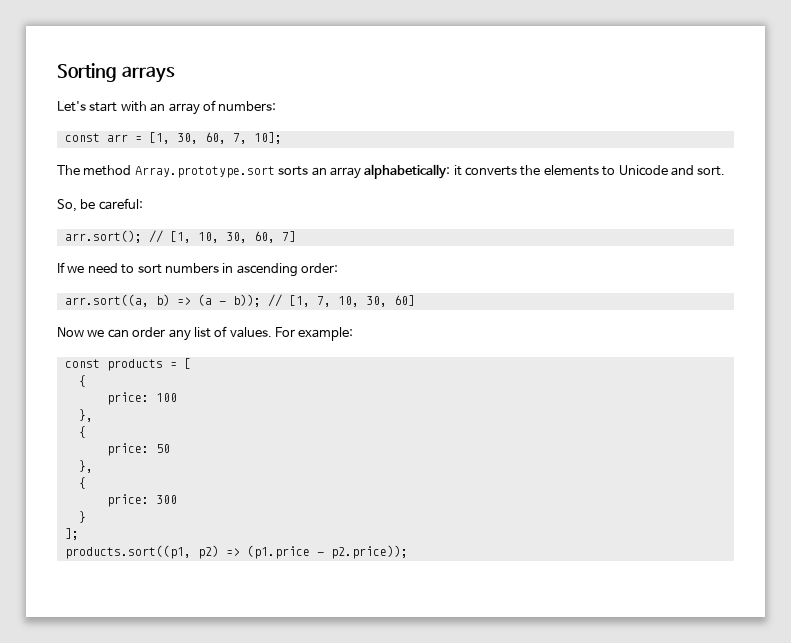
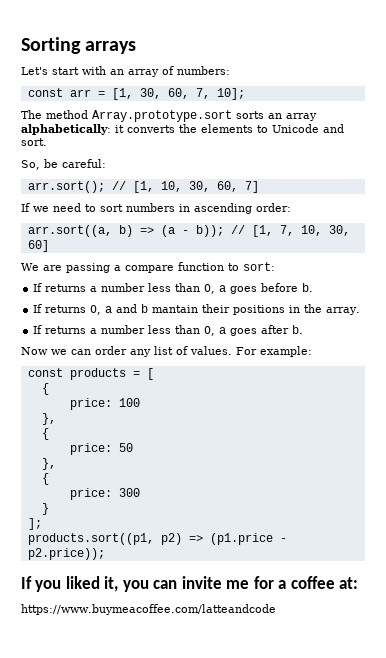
(415, 300) none -> [21,262,275,273] [33,283,314,294] [33,304,361,315] [33,325,304,336] // We are passing a compare function to sort: // If returns a number less than 0, a goes before b. // If returns 0, a and b mantain their positions in the array. // If returns a number less than 0, a goes after b.
(408, 552) none -> [21,576,359,592] [21,604,276,615] // If you liked it, you can invite me for a coffee at: // https://www.buymeacoffee.com/latteandcode

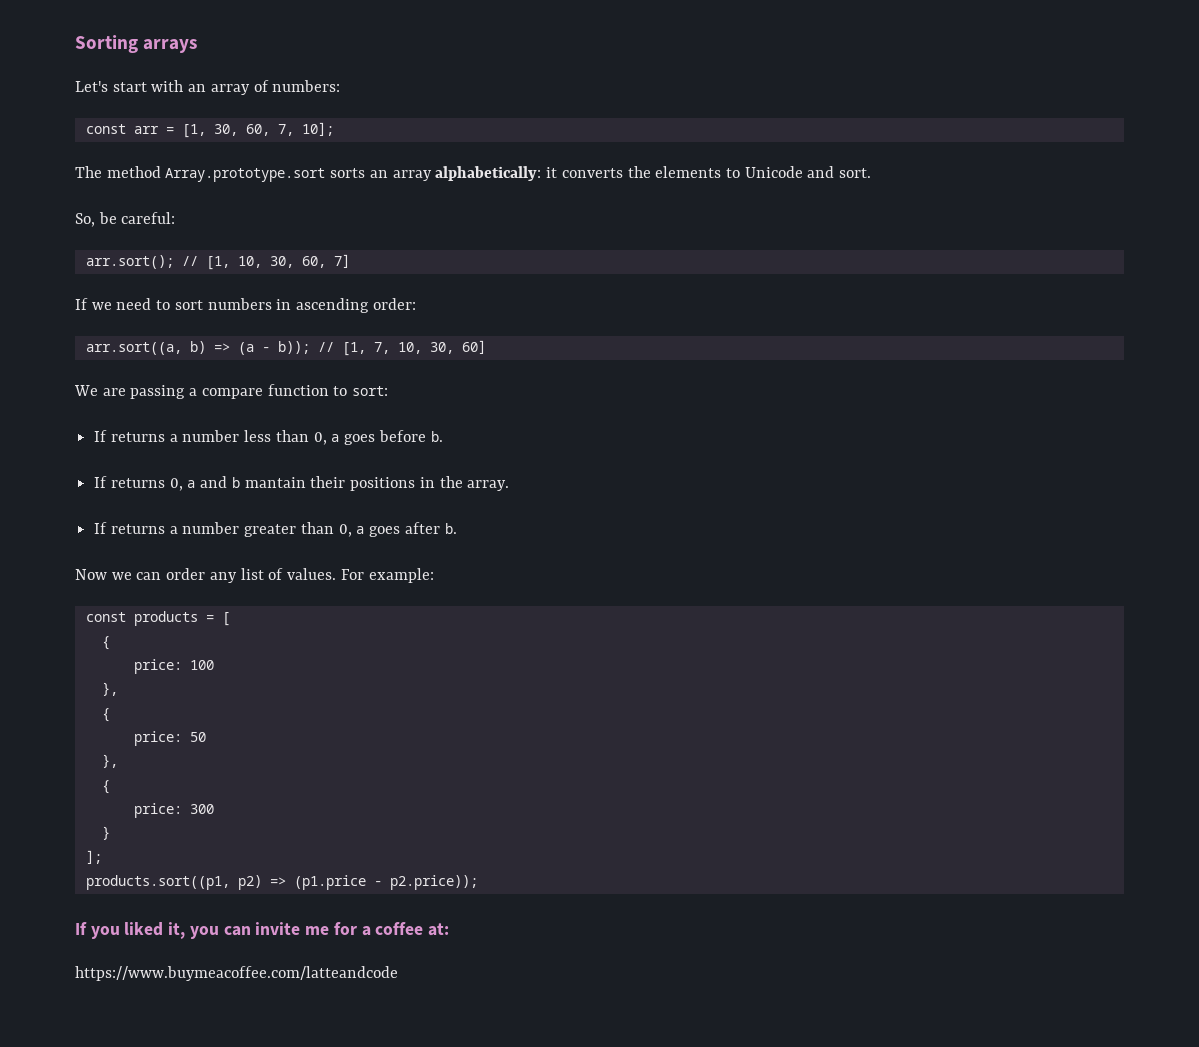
[148,325,172,334] less -> [244,524,297,537] greater

